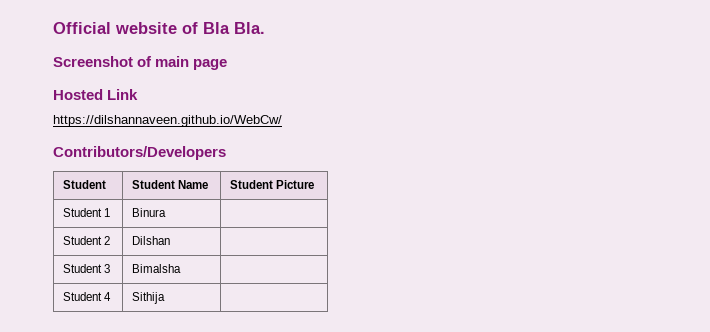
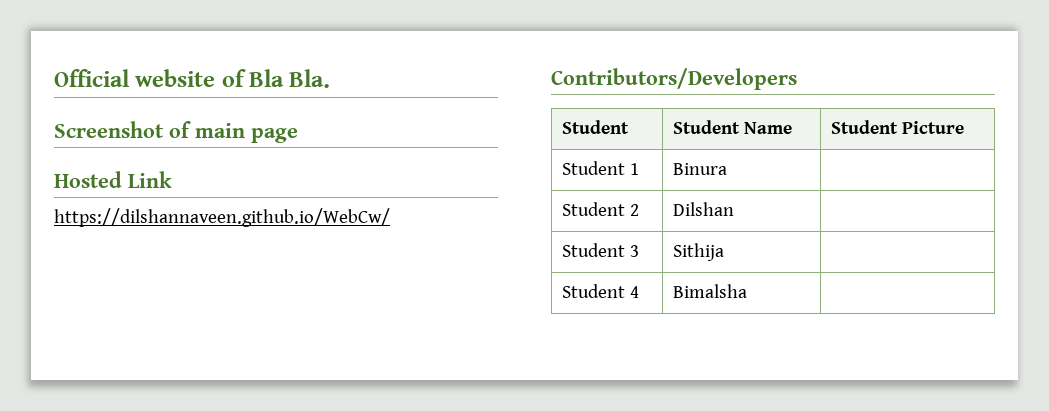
[132,264,182,273] Bimalsha -> [672,243,724,261] Sithija
[132,292,166,304] Sithija -> [672,284,747,298] Bimalsha

